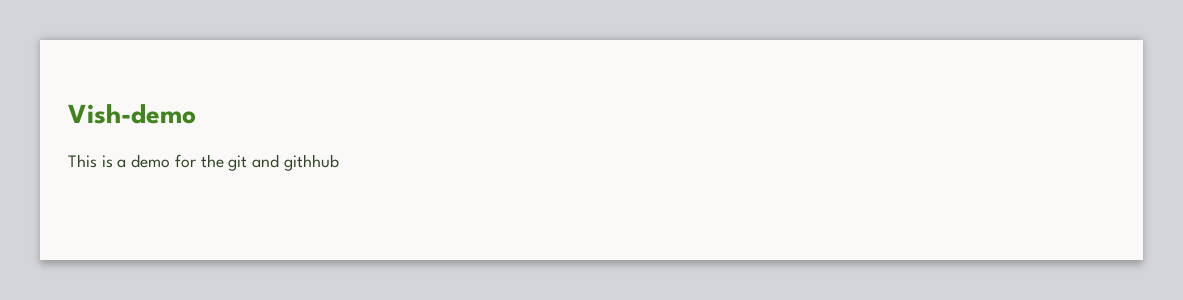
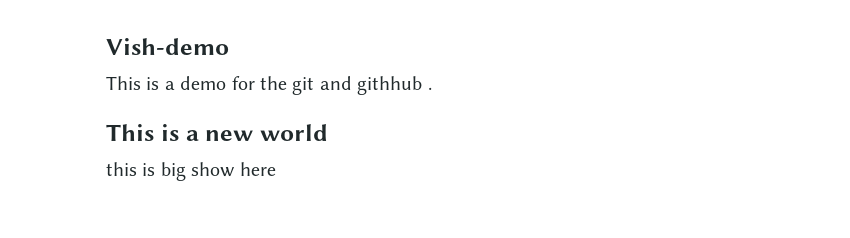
(339, 162) none -> [427,87,432,90] [106,124,328,141] [106,162,276,181] . // This is a new world // this is big show here

